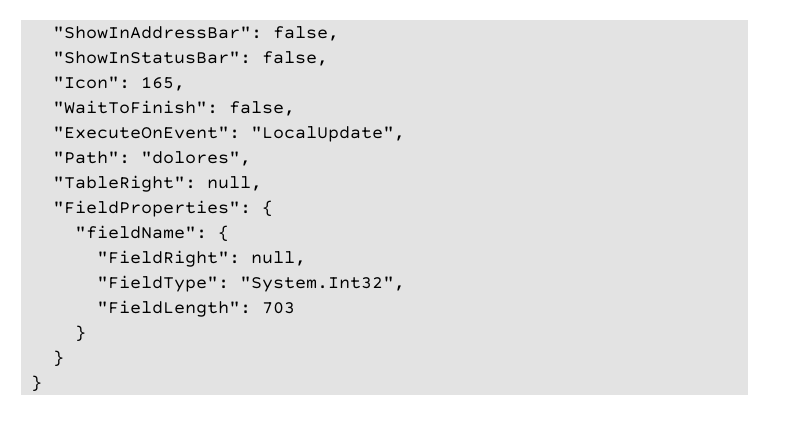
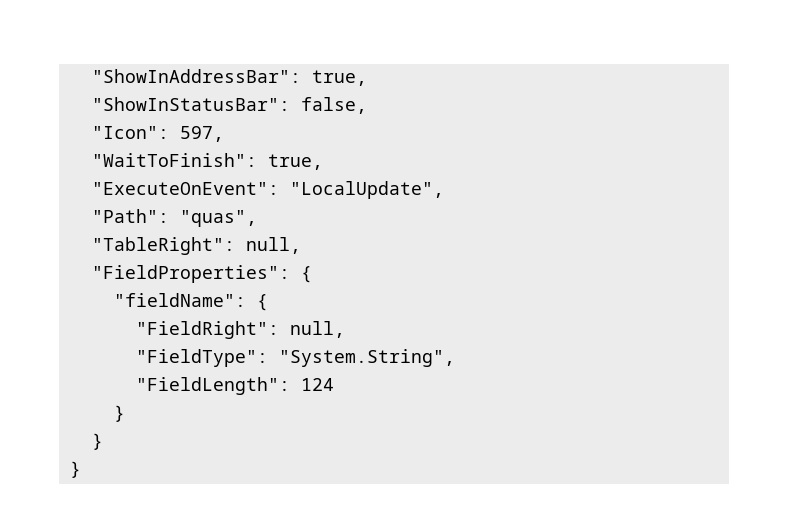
[272,26,339,41] false, -> [311,70,367,86] true,
[140,76,185,91] 165, -> [179,126,224,142] 597,
[228,101,295,116] false, -> [267,154,323,170] true,
[140,151,251,166] "dolores", -> [179,210,257,227] "quas",
[239,276,405,292] "System.Int32", -> [278,349,455,367] "System.String",
[261,302,295,314] 703 -> [300,378,334,391] 124

